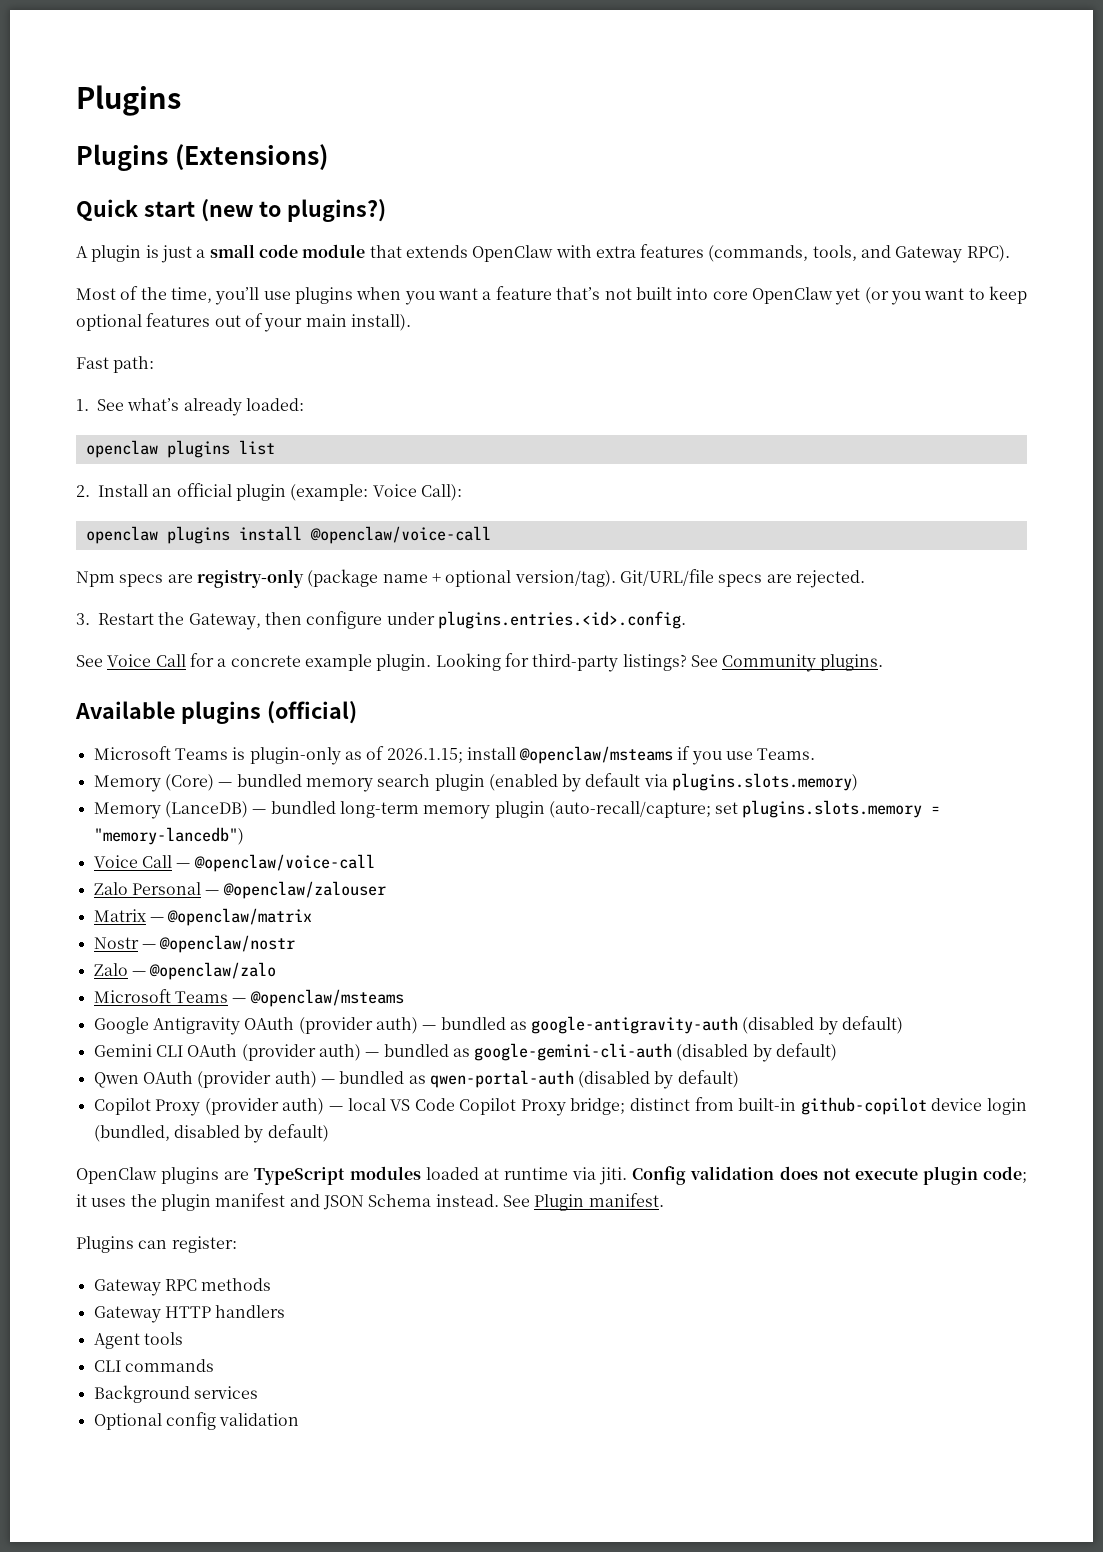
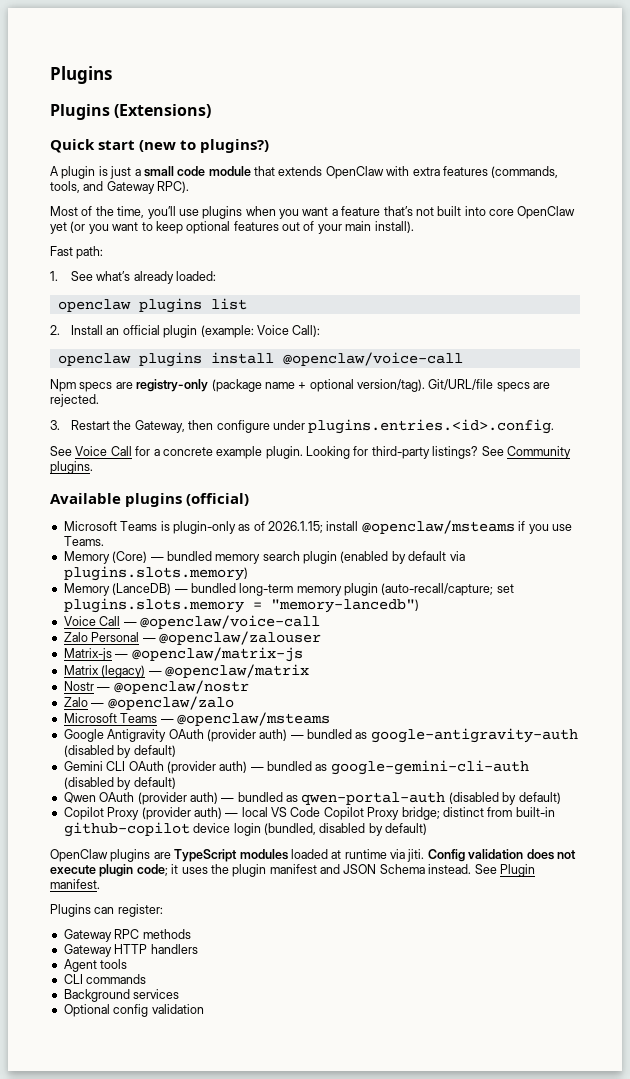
(386, 890) none -> [63,647,303,662] // Matrix-js — @openclaw/matrix-js
(146, 915) none -> [101,665,146,678] (legacy)

